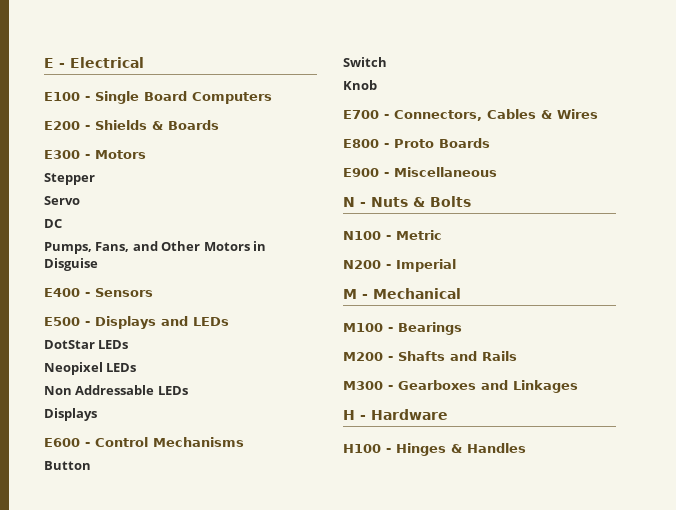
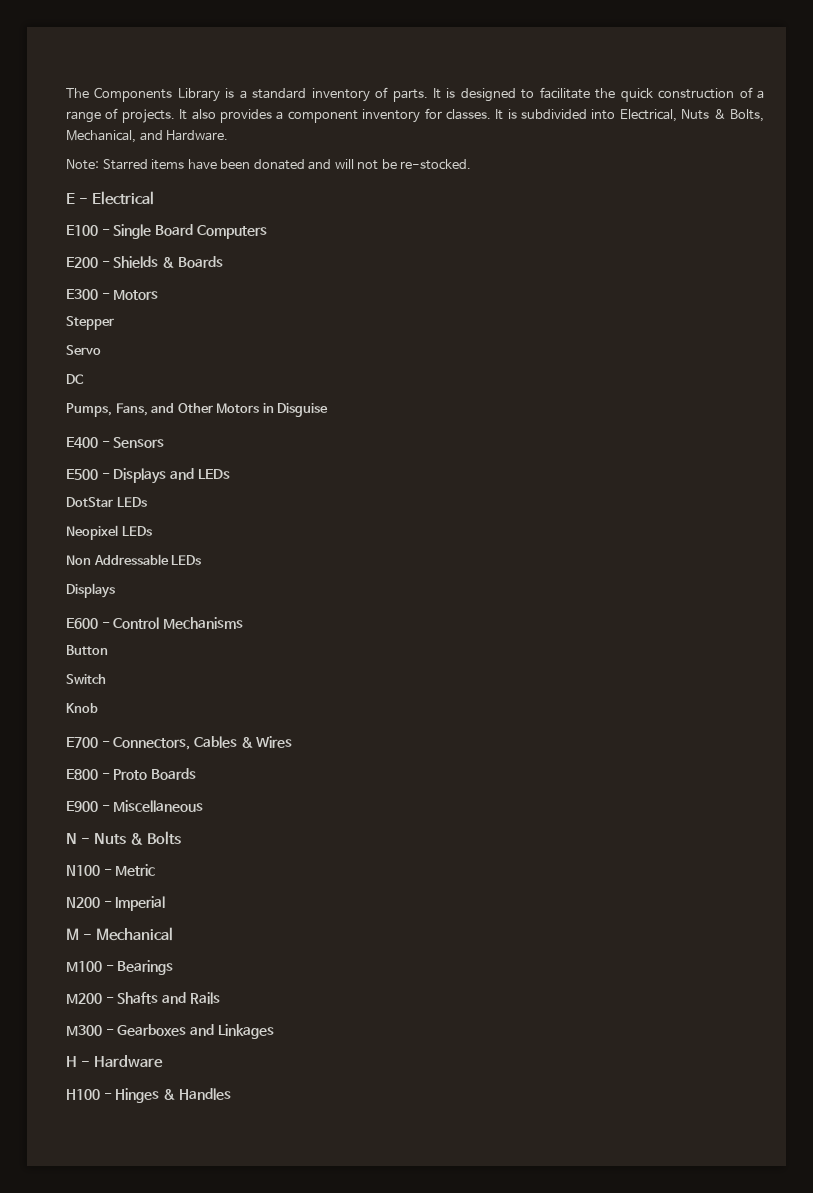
(44, 63) none -> [66,87,765,102] [66,108,765,123] [66,130,229,143] [66,159,472,170] The Components Library is a standard inventory of parts. It is designed to facilitate the quick construction of a range of projects. It also provides a component inventory for classes. It is subdivided into Electrical, Nuts & Bolts, Mechanical, and Hardware. // Note: Starred items have been donated and will not be re-stocked. //

